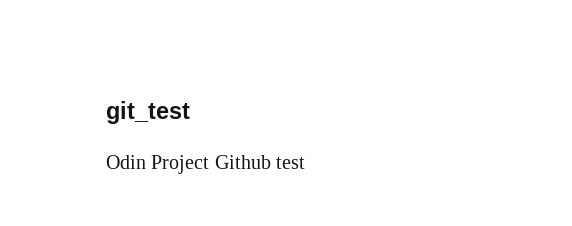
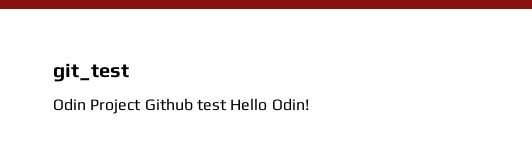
(306, 163) none -> [230,98,309,111] Hello Odin!

